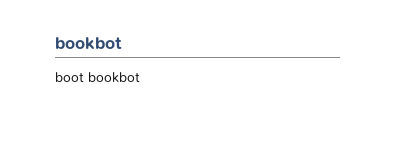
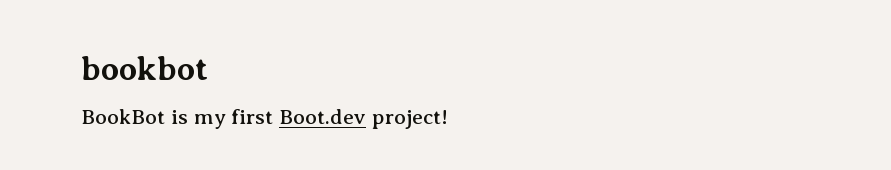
[55,72,140,83] boot bookbot -> [81,109,449,129] BookBot is my first Boot.dev project!

